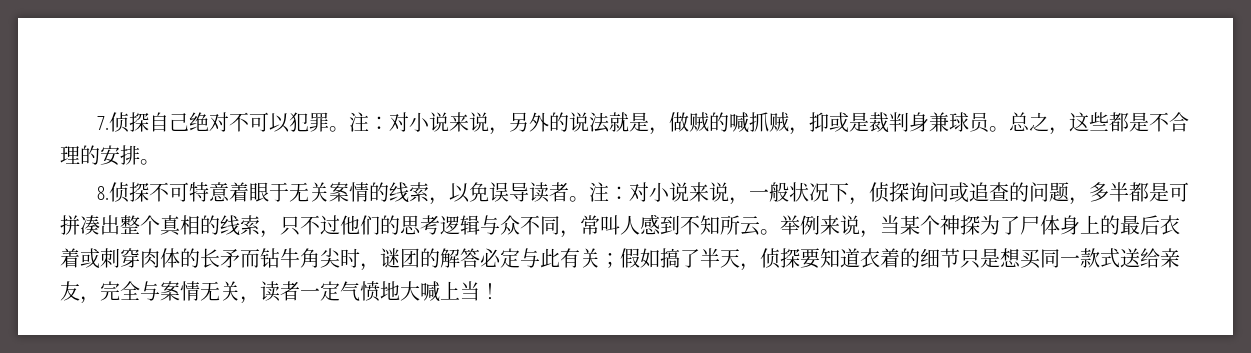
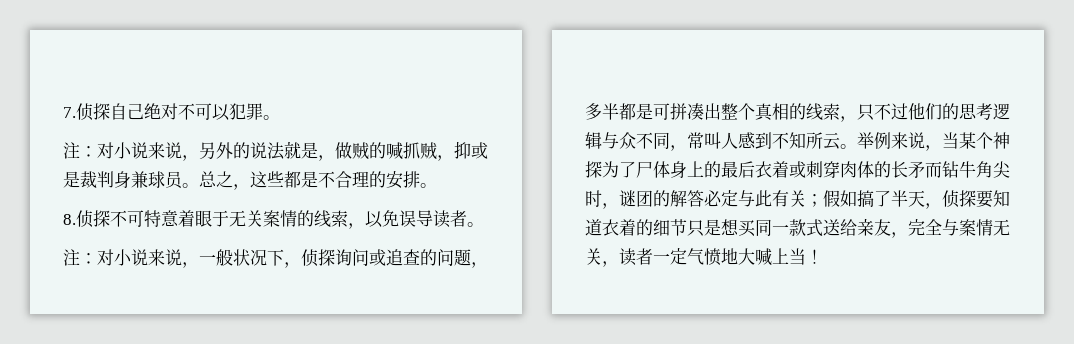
(349, 129) none -> (280, 117) //
(589, 199) none -> (484, 224) //

